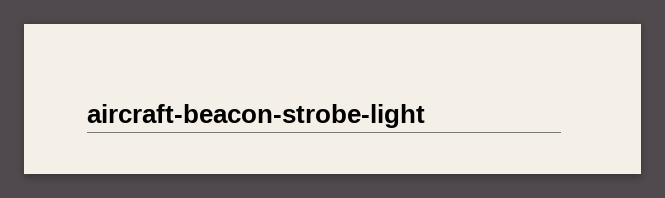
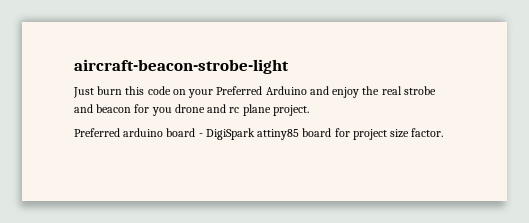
(425, 116) none -> [73,86,436,98] [74,104,309,116] [74,128,444,140] // Just burn this code on your Preferred Arduino and enjoy the real strobe and beacon for you drone and rc plane project. // Preferred arduino board - DigiSpark attiny85 board for project size factor.

